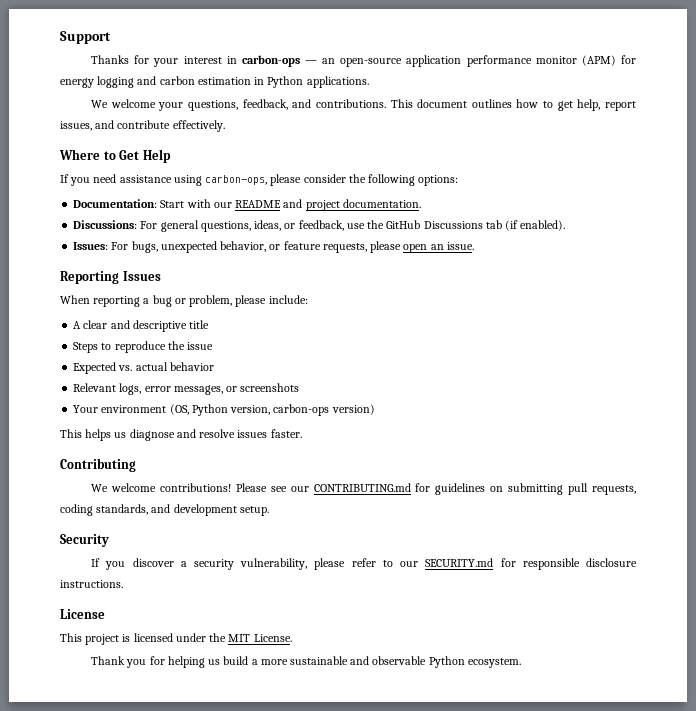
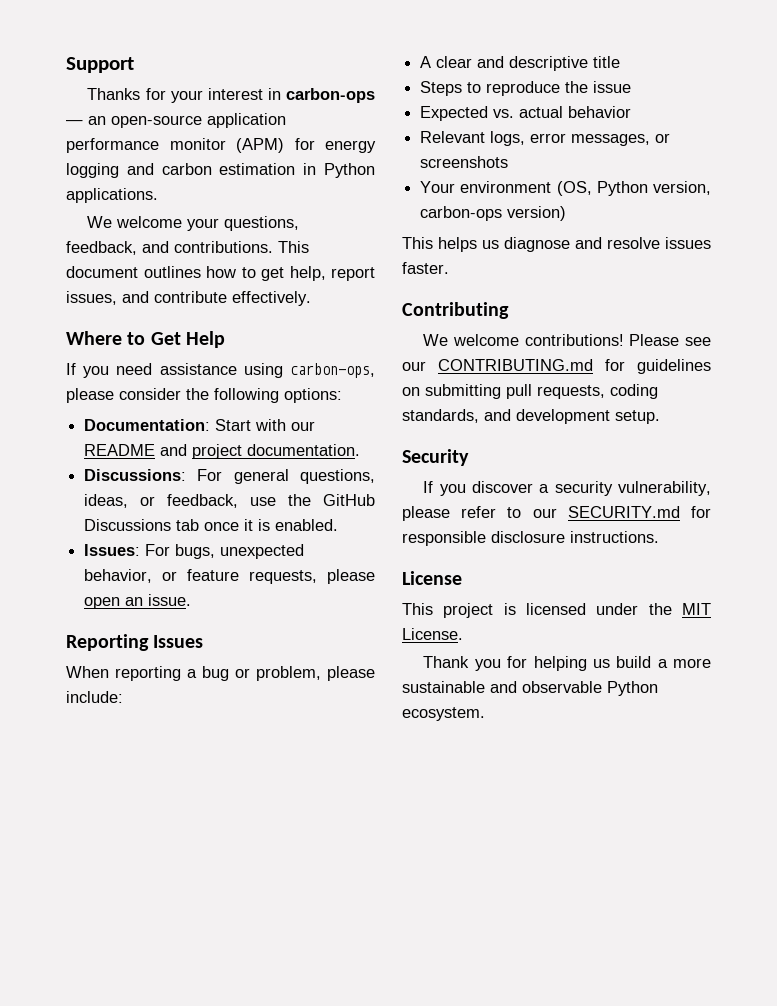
[505,220,566,231] (if enabled). -> [204,519,339,531] once it is enabled.

